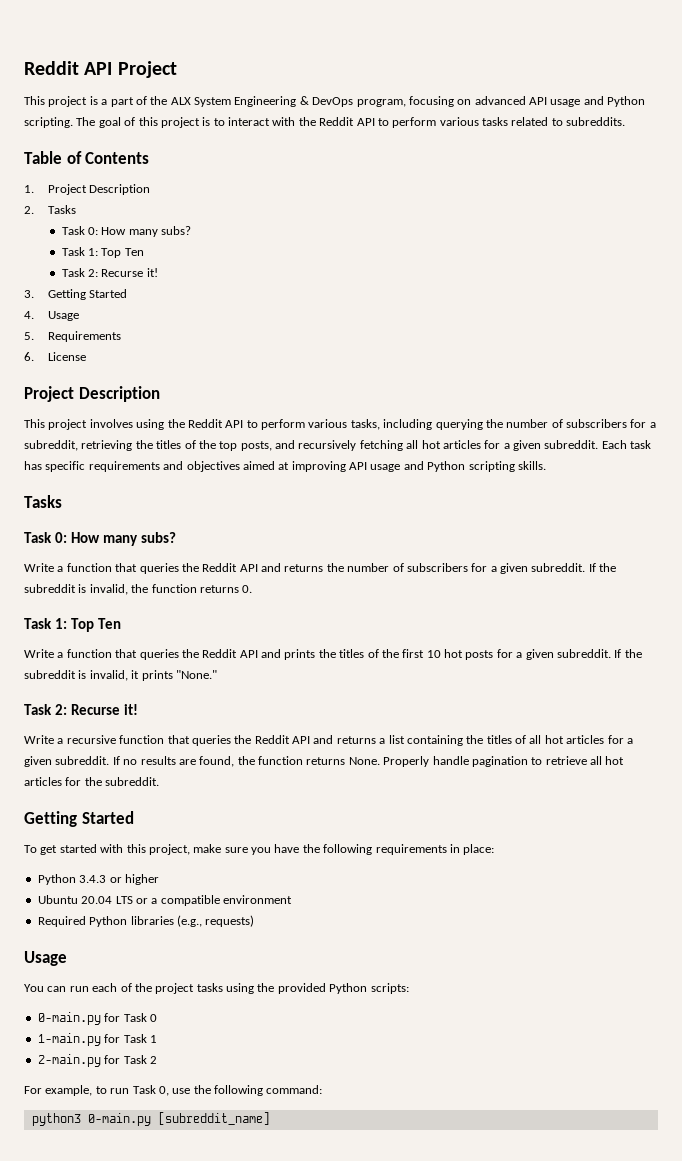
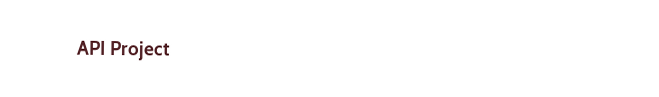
[24,61,79,75] Reddit -> (76, 47) none
[24,96,646,107] [24,117,626,128] [24,151,150,164] [24,184,151,195] [24,205,76,214] [61,226,192,237] [61,247,144,258] [61,268,158,277] [24,289,128,300] [24,311,79,321] [24,331,121,342] [24,352,86,361] [24,386,160,402] [24,419,656,430] [24,440,652,451] [24,461,546,472] [24,495,62,508] [24,532,176,546] [24,563,617,574] [24,584,253,595] [24,618,121,632] [24,649,642,660] [24,670,217,681] [24,704,138,715] [24,735,633,746] [24,756,625,767] [24,777,160,786] [24,811,134,827] [24,844,495,855] [37,874,159,885] [37,895,292,906] [37,915,255,927] [24,951,67,966] [24,983,409,994] [37,1012,157,1025] [37,1033,157,1046] [37,1054,157,1067] [24,1085,323,1096] [31,1112,270,1126] // This project is a part of the ALX System Engineering & DevOps program, focusing on advanced API usage and Python scripting. The goal of this project is to interact with the Reddit API to perform various tasks related to subreddits. // Table of Contents // 1. Project Description // 2. Tasks // Task 0: How many subs? // Task 1: Top Ten // Task 2: Recurse it! // 3. Getting Started // 4. Usage // 5. Requirements // 6. License // Project Description // This project involves using the Reddit API to perform various tasks, including querying the number of subscribers for a subreddit, retrieving the titles of the top posts, and recursively fetching all hot articles for a given subreddit. Each task has specific requirements and objectives aimed at improving API usage and Python scripting skills. // Tasks // Task 0: How many subs? // Write a function that queries the Reddit API and returns the number of subscribers for a given subreddit. If the subreddit is invalid, the function returns 0. // Task 1: Top Ten // Write a function that queries the Reddit API and prints the titles of the first 10 hot posts for a given subreddit. If the subreddit is invalid, it prints "None." // Task 2: Recurse it! // Write a recursive function that queries the Reddit API and returns a list containing the titles of all hot articles for a given subreddit. If no results are found, the function returns None. Properly handle pagination to retrieve all hot articles for the subreddit. // Getting Started // To get started with this project, make sure you have the following requirements in place: // Python 3.4.3 or higher // Ubuntu 20.04 LTS or a compatible environment // Required Python libraries (e.g., requests) // Usage // You can run each of the project tasks using the provided Python scripts: // 0-main.py for Task 0 // 1-main.py for Task 1 // 2-main.py for Task 2 // For example, to run Task 0, use the following command: // python3 0-main.py [subreddit_name] -> (172, 51) none

